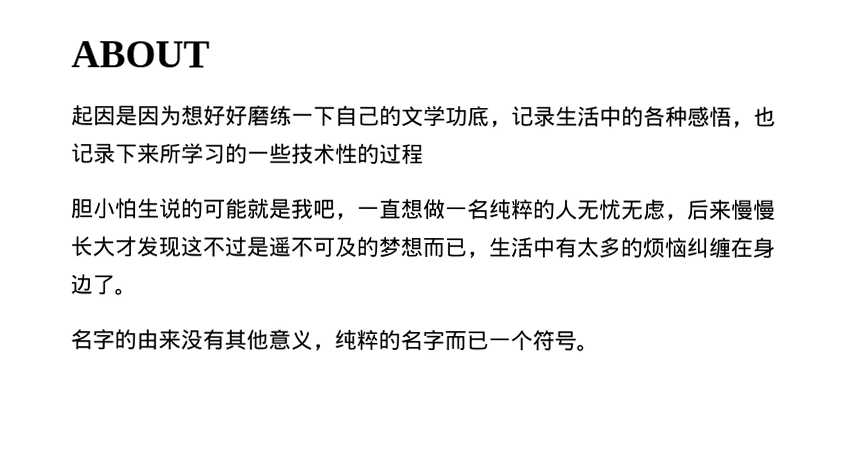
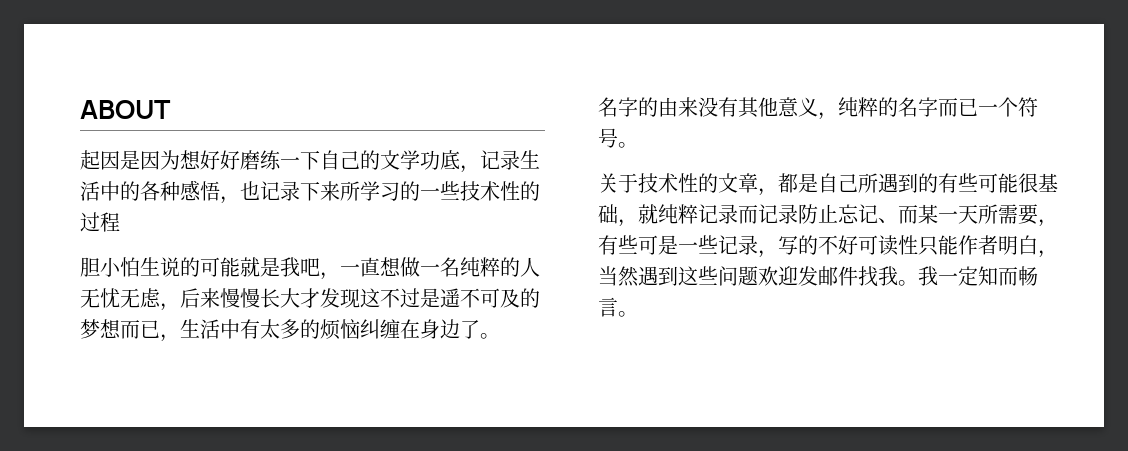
(599, 348) none -> [598,173,1058,196] [598,204,1058,227] [598,235,1058,258] [598,266,1038,287] [598,297,638,317] // 关于技术性的文章，都是自己所遇到的有些可能很基础，就纯粹记录而记录防止忘记、而某一天所需要，有些可是一些记录，写的不好可读性只能作者明白，当然遇到这些问题欢迎发邮件找我。我一定知而畅言。

